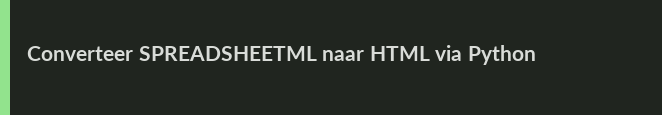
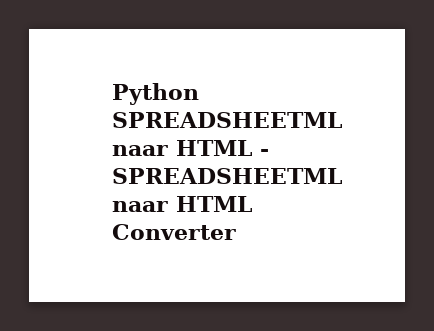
[27,45,536,65] Converteer SPREADSHEETML naar HTML via Python -> [112,83,199,105] [112,112,342,128] [112,140,269,156] [112,168,342,184] [112,196,252,212] [112,224,236,240] Python SPREADSHEETML naar HTML - SPREADSHEETML naar HTML Converter

